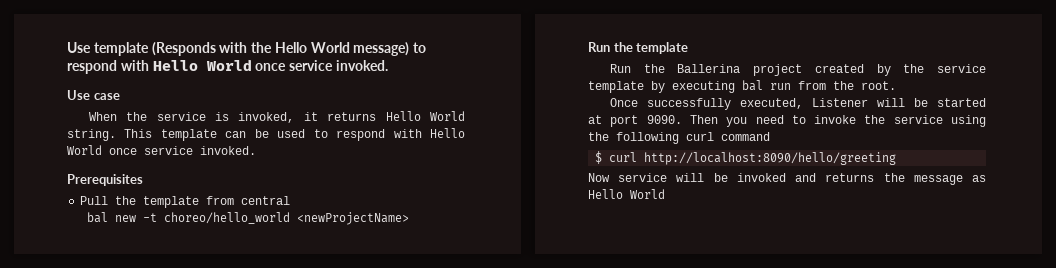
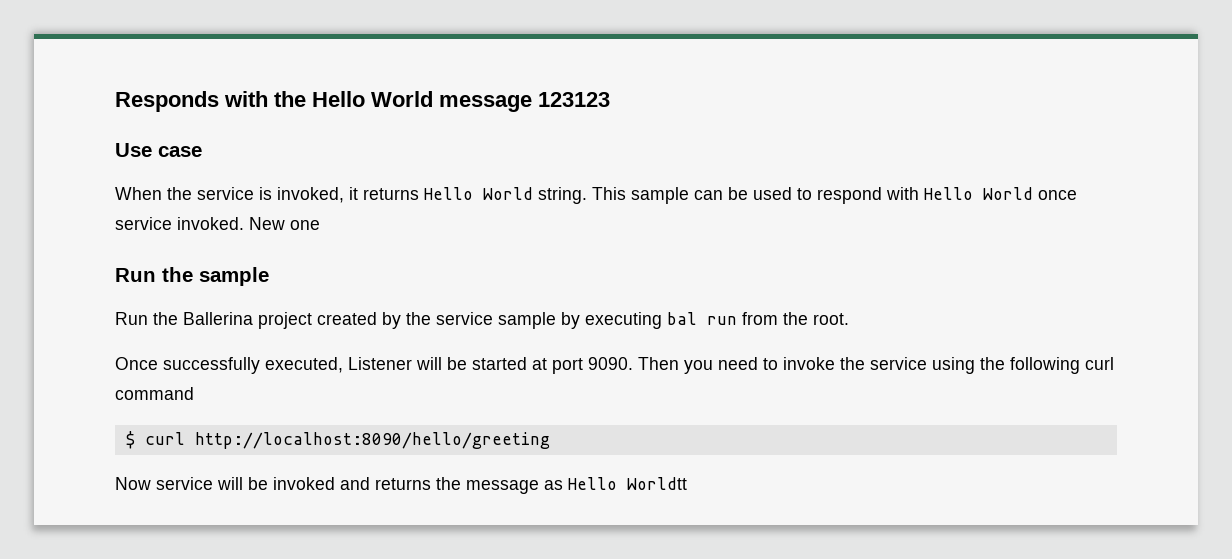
[67,42,216,56] Use template (Responds -> [115,91,219,112] Responds
[353,42,427,56] [67,59,388,74] message) to respond with Hello World once service invoked. -> [439,92,610,112] message 123123
[160,129,217,141] template -> [631,187,689,204] sample
[67,174,143,186] [80,196,291,208] [87,212,410,225] [588,42,689,54] // Prerequisites // Pull the template from central // bal new -t choreo/hello_world <newProjectName> // Run the template -> [249,217,320,230] [115,267,269,286] New one // Run the sample
[588,81,644,93] template -> [498,312,556,329] sample
[630,189,665,199] World -> [627,477,687,490] Worldtt

